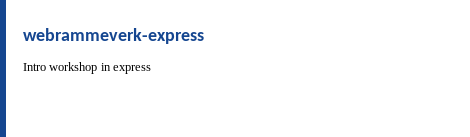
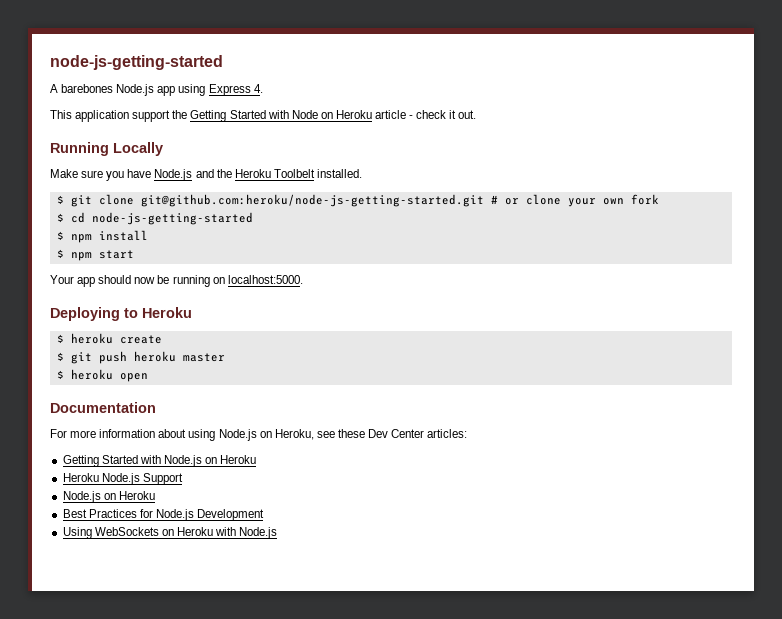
[23,28,204,44] [23,62,152,74] webrammeverk-express // Intro workshop in express -> [50,55,223,70] [50,84,263,96] [50,110,477,122] [50,142,163,156] [50,169,362,181] [56,194,659,207] [56,212,253,225] [56,230,148,243] [56,249,134,261] [50,275,303,287] [50,307,192,321] [56,333,162,344] [56,351,225,364] [56,369,148,382] [50,402,156,413] [50,429,468,441] [62,455,257,467] [62,473,183,485] [62,491,155,503] [62,509,265,521] [62,527,278,539] node-js-getting-started // A barebones Node.js app using Express 4. // This application support the Getting Started with Node on Heroku article - check it out. // Running Locally // Make sure you have Node.js and the Heroku Toolbelt installed. // $ git clone git@github.com:heroku/node-js-getting-started.git # or clone your own fork // $ cd node-js-getting-started // $ npm install // $ npm start // Your app should now be running on localhost:5000. // Deploying to Heroku // $ heroku create // $ git push heroku master // $ heroku open // Documentation // For more information about using Node.js on Heroku, see these Dev Center articles: // Getting Started with Node.js on Heroku // Heroku Node.js Support // Node.js on Heroku // Best Practices for Node.js Development // Using WebSockets on Heroku with Node.js

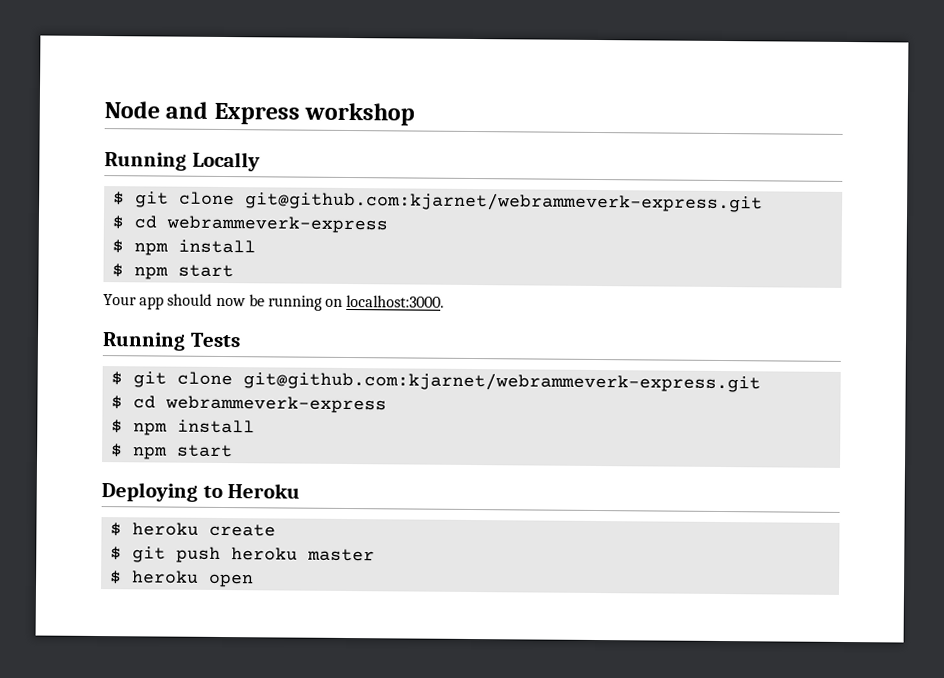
[50,55,223,70] [50,84,263,96] [50,110,477,122] [50,142,163,156] [50,169,362,181] [56,194,659,207] [56,212,253,225] node-js-getting-started // A barebones Node.js app using Express 4. // This application support the Getting Started with Node on Heroku article - check it out. // Running Locally // Make sure you have Node.js and the Heroku Toolbelt installed. // $ git clone git@github.com:heroku/node-js-getting-started.git # or clone your own fork // $ cd node-js-getting-started -> [104,101,416,126] [104,151,260,172] [113,191,764,213] [112,215,389,234] Node and Express workshop // Running Locally // $ git clone git@github.com:kjarnet/webrammeverk-express.git // $ cd webrammeverk-express
[227,275,303,284] localhost:5000. -> [346,294,445,308] [102,332,241,351] [111,371,762,393] [111,395,388,414] [111,419,256,436] [111,443,234,460] localhost:3000. // Running Tests // $ git clone git@github.com:kjarnet/webrammeverk-express.git // $ cd webrammeverk-express // $ npm install // $ npm start
[50,402,156,413] [50,429,468,441] [62,455,257,467] [62,473,183,485] [62,491,155,503] [62,509,265,521] [62,527,278,539] // Documentation // For more information about using Node.js on Heroku, see these Dev Center articles: // Getting Started with Node.js on Heroku // Heroku Node.js Support // Node.js on Heroku // Best Practices for Node.js Development // Using WebSockets on Heroku with Node.js -> (255, 580) none

